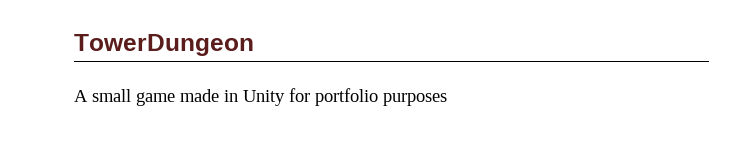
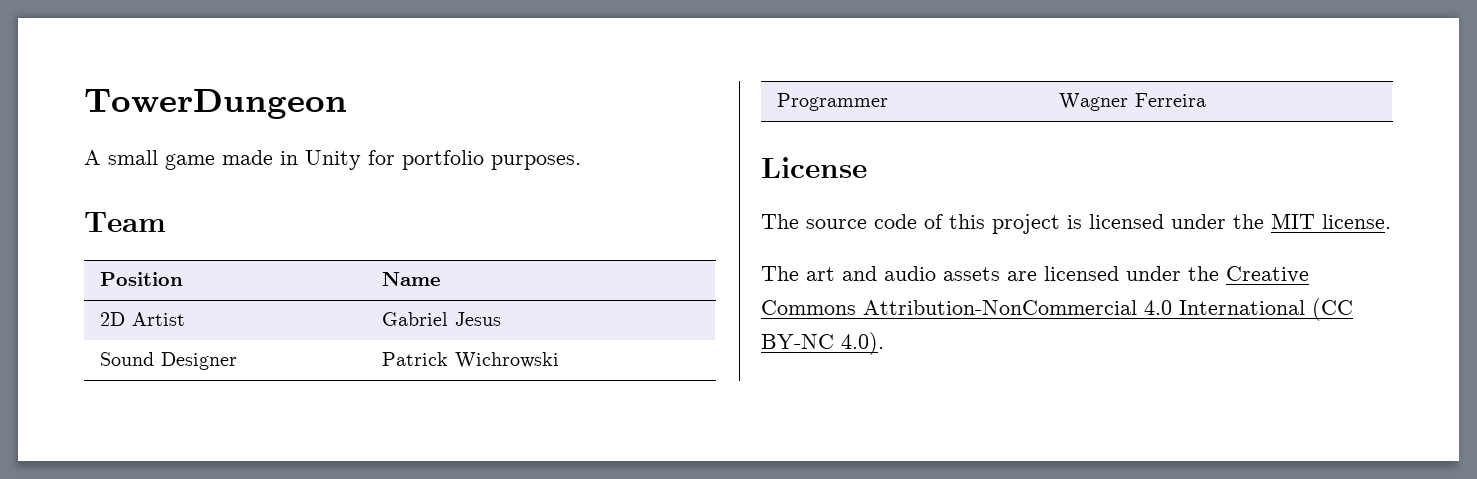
[383,93,447,106] purposes -> [491,155,581,170] [84,212,166,232] [100,272,184,286] [382,272,442,286] [100,312,186,326] [382,312,502,326] [100,352,238,370] [382,352,560,369] [777,93,889,111] [1059,93,1207,111] [761,157,867,178] [761,213,1391,234] [761,266,1309,283] [761,298,1353,321] [761,332,884,355] purposes. // Team // Position | Name // 2D Artist | Gabriel Jesus // Sound Designer | Patrick Wichrowski // Programmer | Wagner Ferreira // License // The source code of this project is licensed under the MIT license. // The art and audio assets are licensed under the Creative Commons Attribution-NonCommercial 4.0 International (CC BY-NC 4.0).

